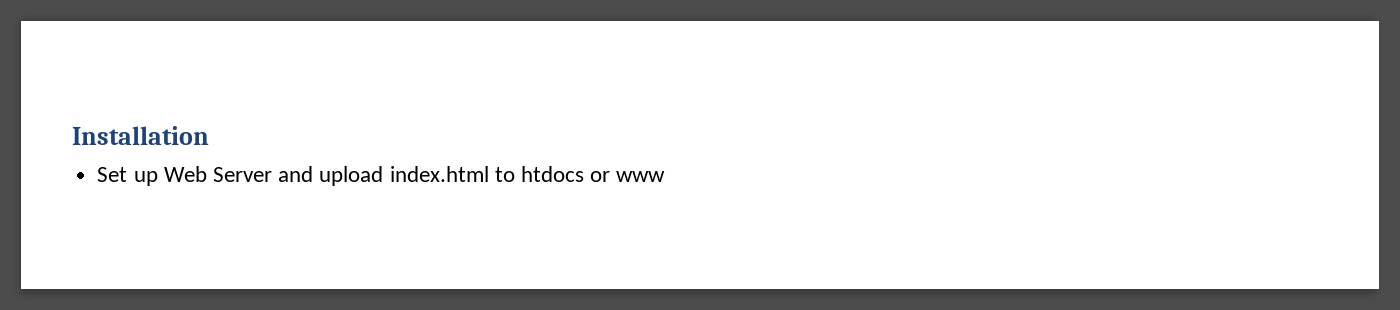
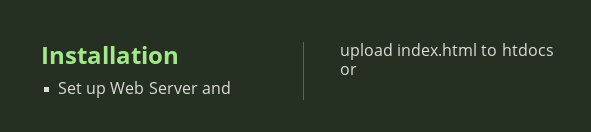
[616,171,666,182] www -> (358, 70) none

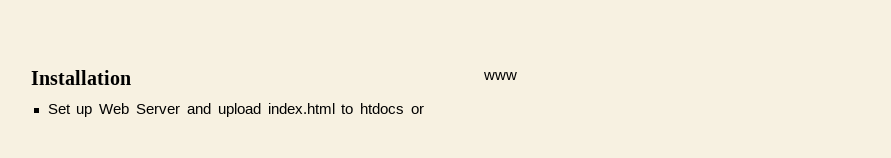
(358, 70) none -> [482,72,517,80] www

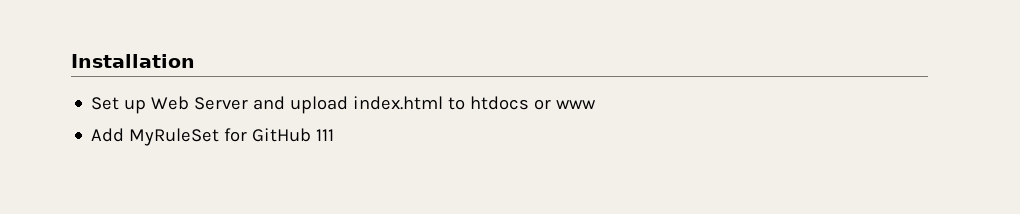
(517, 76) none -> [91,128,335,146] // Add MyRuleSet for GitHub 111

